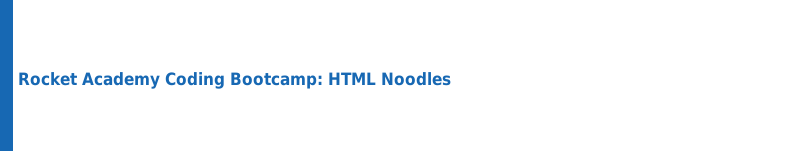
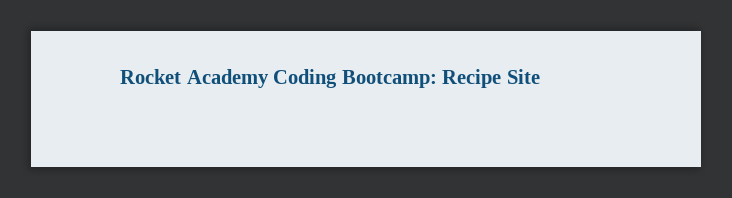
[328,72,451,86] HTML Noodles -> [442,69,540,88] Recipe Site

